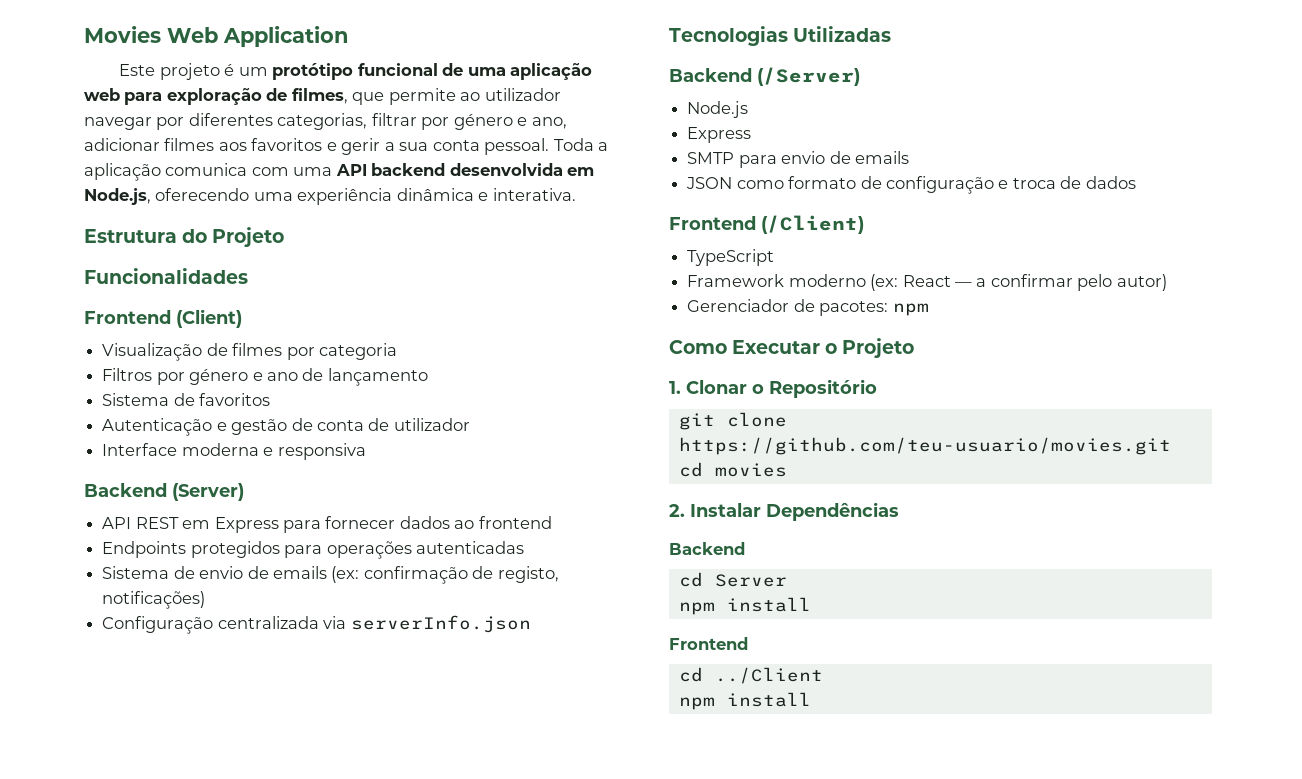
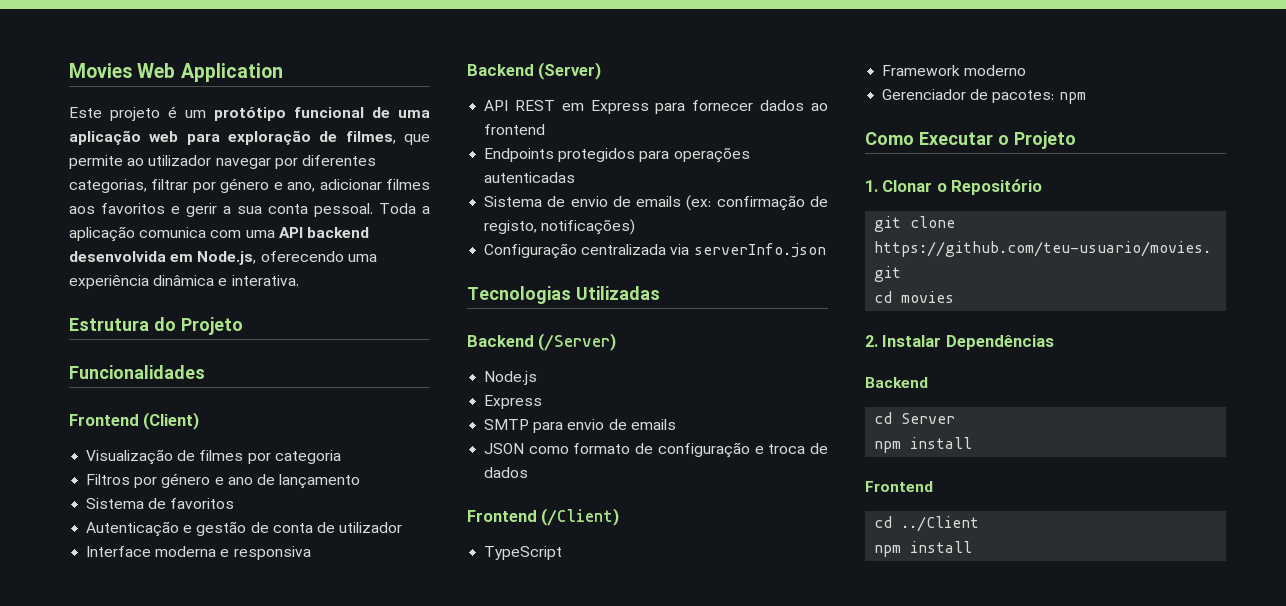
[870,274,1167,291] (ex: React — a confirmar pelo autor) -> (1027, 70) none

